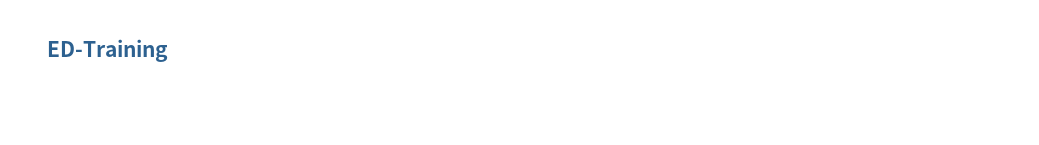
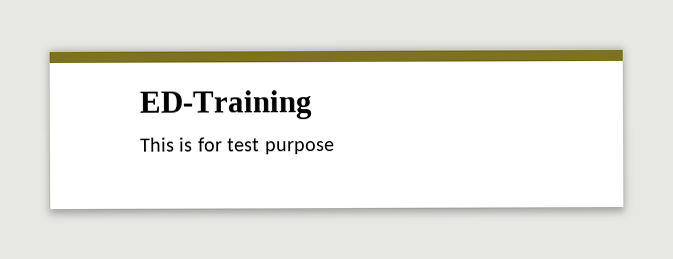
(168, 50) none -> [140,137,335,155] // This is for test purpose

